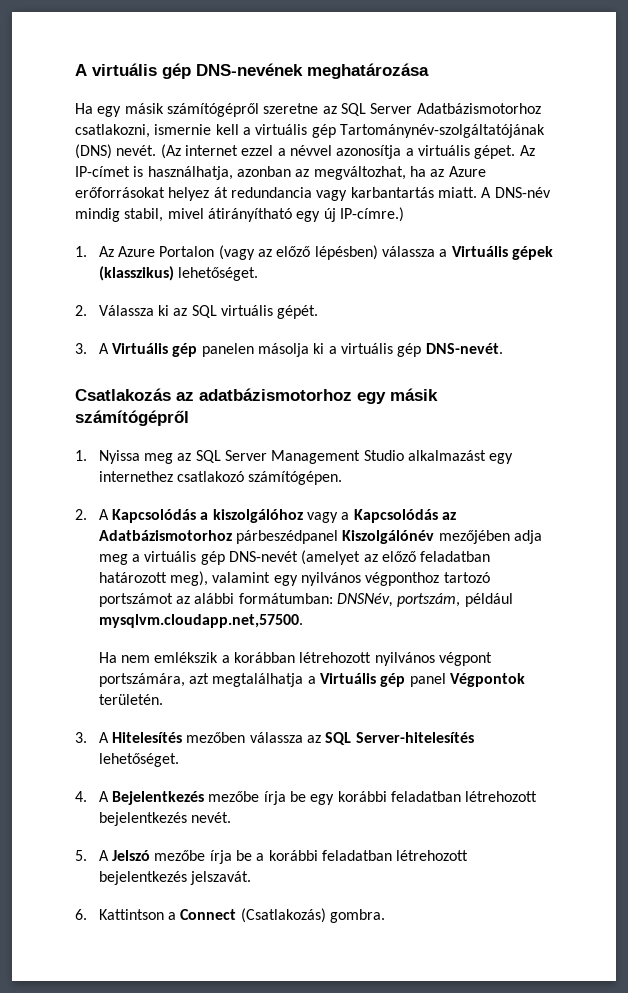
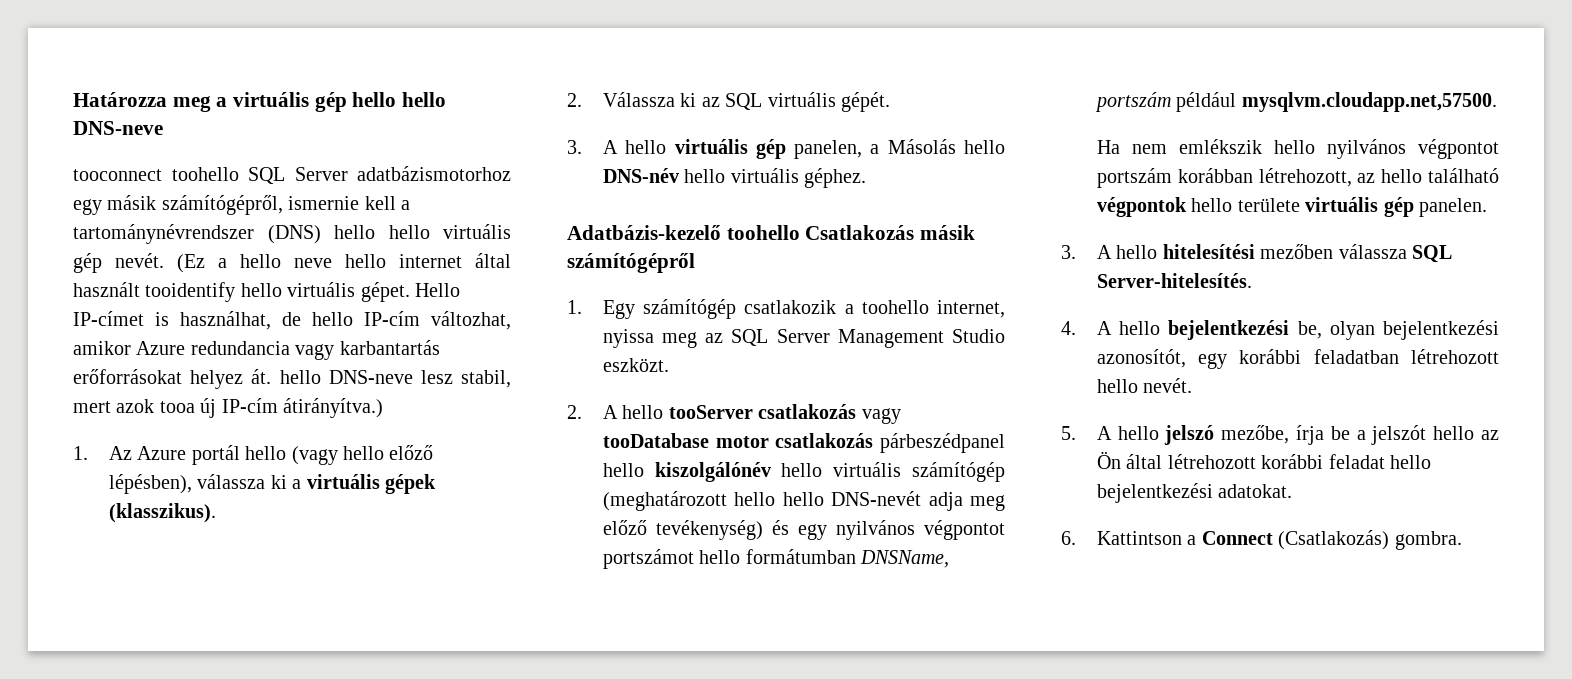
[75,63,429,79] [75,103,541,117] [75,124,545,138] [75,144,414,159] A virtuális gép DNS-nevének meghatározása // Ha egy másik számítógépről szeretne az SQL Server Adatbázismotorhoz csatlakozni, ismernie kell a virtuális gép Tartománynév-szolgáltatójának (DNS) nevét. (Az internet ezzel a névvel azonosítja a -> [73,92,447,112] [73,121,163,135] [73,166,511,184] [73,195,410,215] [73,224,511,244] [73,253,511,273] [73,282,282,302] Határozza meg a virtuális gép hello hello DNS-neve // tooconnect toohello SQL Server adatbázismotorhoz egy másik számítógépről, ismernie kell a tartománynévrendszer (DNS) hello hello virtuális gép nevét. (Ez a hello neve hello internet által használt tooidentify hello
[519,145,535,156] Az -> [415,283,460,297] Hello
[147,166,486,180] [75,187,551,201] [75,207,404,222] [75,245,553,260] [98,266,259,281] használhatja, azonban az megváltozhat, ha az Azure erőforrásokat helyez át redundancia vagy karbantartás miatt. A DNS-név mindig stabil, mivel átirányítható egy új IP-címre.) // 1. Az Azure Portalon (vagy az előző lépésben) válassza a Virtuális gépek (klasszikus) lehetőséget. -> [180,311,511,330] [73,340,440,360] [73,369,512,389] [73,398,383,418] [73,445,434,465] [108,474,436,494] [108,503,216,523] használhat, de hello IP-cím változhat, amikor Azure redundancia vagy karbantartás erőforrásokat helyez át. hello DNS-neve lesz stabil, mert azok tooa új IP-cím átirányítva.) // 1. Az Azure portál hello (vagy hello előző lépésben), válassza ki a virtuális gépek (klasszikus).
[112,343,503,357] [75,388,438,404] [75,410,189,426] [75,450,140,464] Virtuális gép panelen másolja ki a virtuális gép DNS-nevét. // Csatlakozás az adatbázismotorhoz egy másik számítógépről // 1. Nyissa -> [625,139,1005,159] [602,168,867,188] [567,225,976,240] [567,253,695,273] [567,299,1005,319] [602,329,654,348] hello virtuális gép panelen, a Másolás hello DNS-név hello virtuális géphez. // Adatbázis-kezelő toohello Csatlakozás másik számítógépről // 1. Egy számítógép csatlakozik a toohello internet, nyissa
[407,450,514,464] [98,471,343,485] [75,509,456,523] [98,530,543,544] [98,550,491,565] [98,571,490,586] [98,593,461,607] alkalmazást egy internethez csatlakozó számítógépen. // 2. A Kapcsolódás a kiszolgálóhoz vagy a Kapcsolódás az Adatbázismotorhoz párbeszédpanel Kiszolgálónév mezőjében adja meg a virtuális gép DNS-nevét (amelyet az előző feladatban határozott meg), valamint egy nyilvános végponthoz tartozó portszámot az alábbi formátumban: DNSNév, portszám, -> [602,358,669,372] [567,404,901,424] [602,433,1005,453] [602,462,1005,482] [602,491,1005,511] [602,520,1005,540] [602,549,950,569] [1094,92,1171,112] eszközt. // 2. A hello tooServer csatlakozás vagy tooDatabase motor csatlakozás párbeszédpanel hello kiszolgálónév hello virtuális számítógép (meghatározott hello hello DNS-nevét adja meg előző tevékenység) és egy nyilvános végpontot portszámot hello formátumban DNSName, portszám
[221,652,492,666] [98,673,525,687] [98,694,163,705] [75,732,474,745] [98,753,179,767] [75,791,307,805] a korábban létrehozott nyilvános végpont portszámára, azt megtalálhatja a Virtuális gép panel Végpontok területén. // 3. A Hitelesítés mezőben válassza az SQL Server-hitelesítés lehetőséget. // 4. A Bejelentkezés mezőbe írja be -> [1273,139,1499,159] [1096,168,1499,188] [1096,197,1487,217] [1061,244,1452,263] [1096,273,1252,288] [1061,320,1499,340] [1096,349,1186,368] hello nyilvános végpontot portszám korábban létrehozott, az hello található végpontok hello területe virtuális gép panelen. // 3. A hello hitelesítési mezőben válassza SQL Server-hitelesítés. // 4. A hello bejelentkezési be, olyan bejelentkezési azonosítót,
[98,812,187,826] bejelentkezés -> [1096,379,1138,393] hello
[112,850,469,864] [98,871,252,885] Jelszó mezőbe írja be a korábbi feladatban létrehozott bejelentkezés jelszavát. -> [1117,425,1499,445] [1096,451,1431,469] [1096,483,1293,503] hello jelszó mezőbe, írja be a jelszót hello az Ön által létrehozott korábbi feladat hello bejelentkezési adatokat.

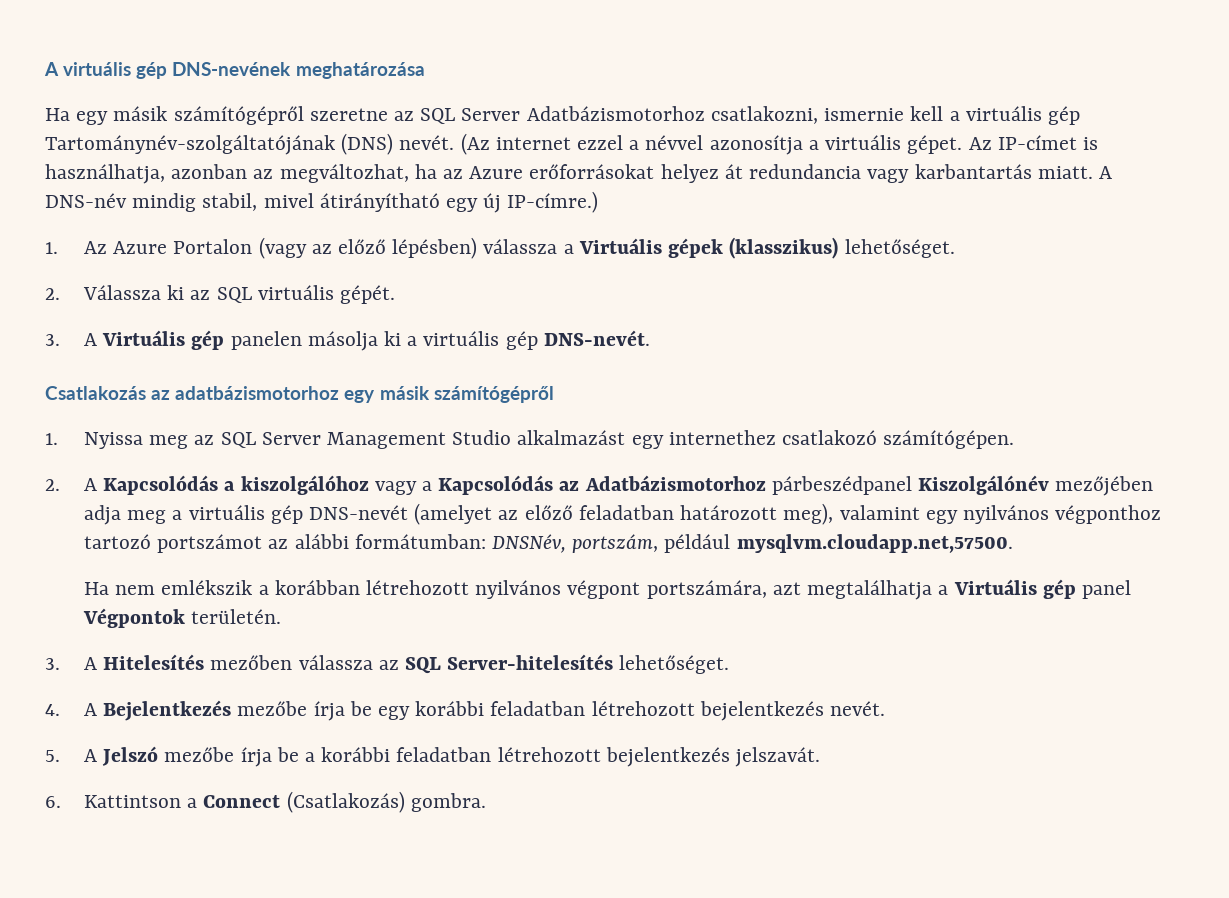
[73,92,447,112] [73,121,163,135] [73,166,511,184] [73,195,410,215] [73,224,511,244] [73,253,511,273] [73,282,282,302] Határozza meg a virtuális gép hello hello DNS-neve // tooconnect toohello SQL Server adatbázismotorhoz egy másik számítógépről, ismernie kell a tartománynévrendszer (DNS) hello hello virtuális gép nevét. (Ez a hello neve hello internet által használt tooidentify hello -> [44,62,425,79] [45,106,1080,125] [45,133,819,155] A virtuális gép DNS-nevének meghatározása // Ha egy másik számítógépről szeretne az SQL Server Adatbázismotorhoz csatlakozni, ismernie kell a virtuális gép Tartománynév-szolgáltatójának (DNS) nevét. (Az internet ezzel a névvel azonosítja a
[415,283,460,297] Hello -> [968,137,992,150] Az
[180,311,511,330] [73,340,440,360] [73,369,512,389] [73,398,383,418] [73,445,434,465] [108,474,436,494] [108,503,216,523] használhat, de hello IP-cím változhat, amikor Azure redundancia vagy karbantartás erőforrásokat helyez át. hello DNS-neve lesz stabil, mert azok tooa új IP-cím átirányítva.) // 1. Az Azure portál hello (vagy hello előző lépésben), válassza ki a virtuális gépek (klasszikus). -> [45,164,1112,184] [45,191,599,213] [45,237,955,259] használhatja, azonban az megváltozhat, ha az Azure erőforrásokat helyez át redundancia vagy karbantartás miatt. A DNS-név mindig stabil, mivel átirányítható egy új IP-címre.) // 1. Az Azure Portalon (vagy az előző lépésben) válassza a Virtuális gépek (klasszikus) lehetőséget.
[625,139,1005,159] [602,168,867,188] [567,225,976,240] [567,253,695,273] [567,299,1005,319] [602,329,654,348] hello virtuális gép panelen, a Másolás hello DNS-név hello virtuális géphez. // Adatbázis-kezelő toohello Csatlakozás másik számítógépről // 1. Egy számítógép csatlakozik a toohello internet, nyissa -> [102,330,650,351] [45,386,554,403] [45,432,143,449] Virtuális gép panelen másolja ki a virtuális gép DNS-nevét. // Csatlakozás az adatbázismotorhoz egy másik számítógépről // 1. Nyissa
[602,358,669,372] [567,404,901,424] [602,433,1005,453] [602,462,1005,482] [602,491,1005,511] [602,520,1005,540] [602,549,950,569] [1094,92,1171,112] eszközt. // 2. A hello tooServer csatlakozás vagy tooDatabase motor csatlakozás párbeszédpanel hello kiszolgálónév hello virtuális számítógép (meghatározott hello hello DNS-nevét adja meg előző tevékenység) és egy nyilvános végpontot portszámot hello formátumban DNSName, portszám -> [517,430,1015,449] [45,475,1154,496] [83,503,1162,525] [83,534,659,553] alkalmazást egy internethez csatlakozó számítógépen. // 2. A Kapcsolódás a kiszolgálóhoz vagy a Kapcsolódás az Adatbázismotorhoz párbeszédpanel Kiszolgálónév mezőjében adja meg a virtuális gép DNS-nevét (amelyet az előző feladatban határozott meg), valamint egy nyilvános végponthoz tartozó portszámot az alábbi formátumban: DNSNév, portszám,
[1273,139,1499,159] [1096,168,1499,188] [1096,197,1487,217] [1061,244,1452,263] [1096,273,1252,288] [1061,320,1499,340] [1096,349,1186,368] hello nyilvános végpontot portszám korábban létrehozott, az hello található végpontok hello területe virtuális gép panelen. // 3. A hello hitelesítési mezőben válassza SQL Server-hitelesítés. // 4. A hello bejelentkezési be, olyan bejelentkezési azonosítót, -> [258,579,1131,600] [82,608,282,628] [45,654,730,674] [45,700,372,721] a korábban létrehozott nyilvános végpont portszámára, azt megtalálhatja a Virtuális gép panel Végpontok területén. // 3. A Hitelesítés mezőben válassza az SQL Server-hitelesítés lehetőséget. // 4. A Bejelentkezés mezőbe írja be
[1096,379,1138,393] hello -> [699,701,824,721] bejelentkezés
[1117,425,1499,445] [1096,451,1431,469] [1096,483,1293,503] hello jelszó mezőbe, írja be a jelszót hello az Ön által létrehozott korábbi feladat hello bejelentkezési adatokat. -> [102,746,821,767] Jelszó mezőbe írja be a korábbi feladatban létrehozott bejelentkezés jelszavát.

